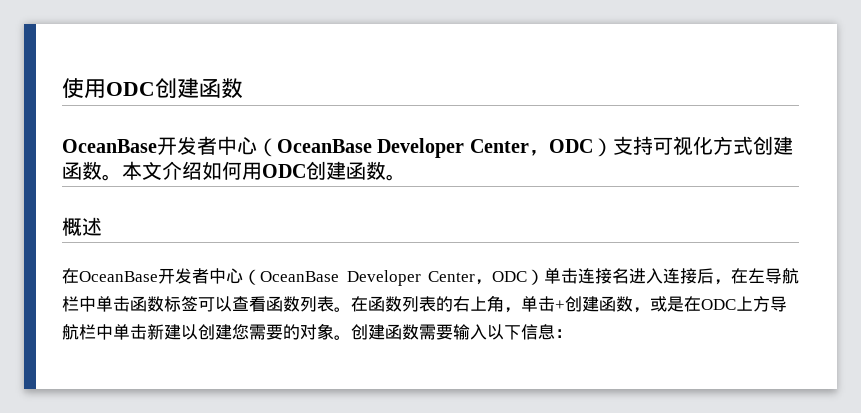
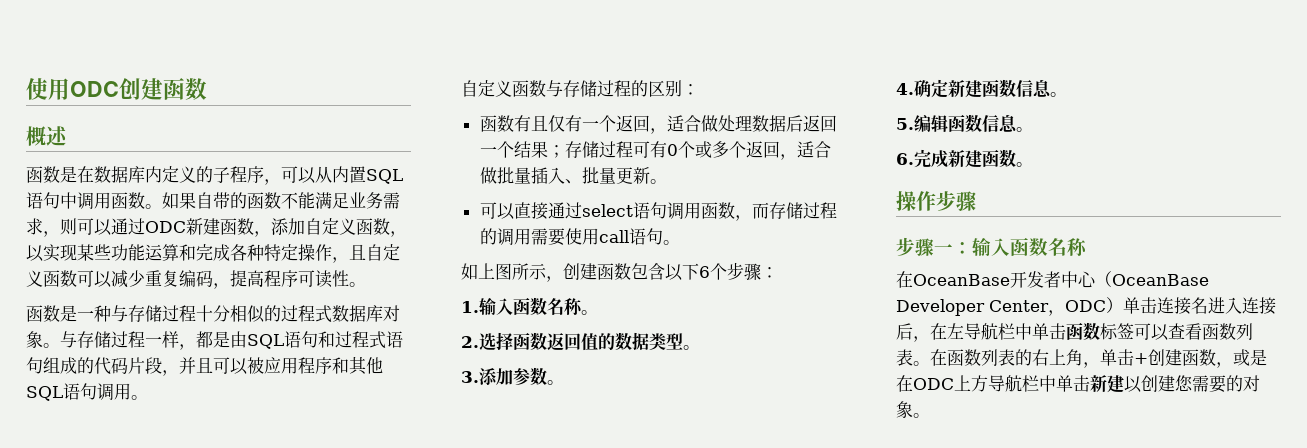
[62,136,793,158] [62,161,406,181] [62,217,102,236] OceanBase开发者中心（OceanBase Developer Center，ODC）支持可视化方式创建函数。本文介绍如何用ODC创建函数。 // 概述 -> [26,126,68,146] [26,166,403,185] [26,192,400,210] [26,218,407,237] [26,244,400,263] [26,270,366,289] [26,305,400,323] [26,331,403,350] [26,356,383,376] [26,383,148,401] [461,80,699,97] [479,115,837,134] [479,141,831,160] [479,167,667,184] [479,202,837,221] [479,228,680,246] [461,262,778,282] [461,297,598,316] [461,332,700,351] [461,367,564,386] [896,79,1067,98] [896,114,1033,133] [896,149,1033,168] [896,191,976,211] [896,237,1087,256] 概述 // 函数是在数据库内定义的子程序，可以从内置SQL语句中调用函数。如果自带的函数不能满足业务需求，则可以通过ODC新建函数，添加自定义函数，以实现某些功能运算和完成各种特定操作，且自定义函数可以减少重复编码，提高程序可读性。 // 函数是一种与存储过程十分相似的过程式数据库对象。与存储过程一样，都是由SQL语句和过程式语句组成的代码片段，并且可以被应用程序和其他SQL语句调用。 // 自定义函数与存储过程的区别： // 函数有且仅有一个返回，适合做处理数据后返回一个结果；存储过程可有0个或多个返回，适合做批量插入、批量更新。 // 可以直接通过select语句调用函数，而存储过程的调用需要使用call语句。 // 如上图所示，创建函数包含以下6个步骤： // 1.输入函数名称。 // 2.选择函数返回值的数据类型。 // 3.添加参数。 // 4.确定新建函数信息。 // 5.编辑函数信息。 // 6.完成新建函数。 // 操作步骤 // 步骤一：输入函数名称
[351,324,572,340] 创建函数需要输入以下信息： -> (930, 415) none

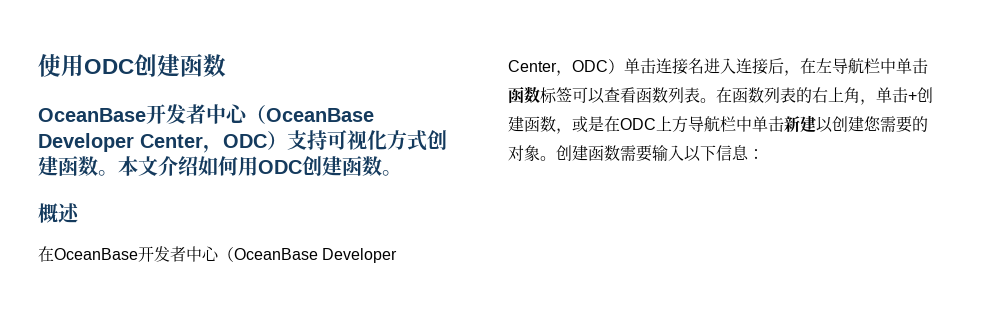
[26,126,68,146] [26,166,403,185] [26,192,400,210] [26,218,407,237] [26,244,400,263] [26,270,366,289] [26,305,400,323] [26,331,403,350] [26,356,383,376] [26,383,148,401] [461,80,699,97] [479,115,837,134] [479,141,831,160] [479,167,667,184] [479,202,837,221] [479,228,680,246] [461,262,778,282] [461,297,598,316] [461,332,700,351] [461,367,564,386] [896,79,1067,98] [896,114,1033,133] [896,149,1033,168] [896,191,976,211] [896,237,1087,256] 概述 // 函数是在数据库内定义的子程序，可以从内置SQL语句中调用函数。如果自带的函数不能满足业务需求，则可以通过ODC新建函数，添加自定义函数，以实现某些功能运算和完成各种特定操作，且自定义函数可以减少重复编码，提高程序可读性。 // 函数是一种与存储过程十分相似的过程式数据库对象。与存储过程一样，都是由SQL语句和过程式语句组成的代码片段，并且可以被应用程序和其他SQL语句调用。 // 自定义函数与存储过程的区别： // 函数有且仅有一个返回，适合做处理数据后返回一个结果；存储过程可有0个或多个返回，适合做批量插入、批量更新。 // 可以直接通过select语句调用函数，而存储过程的调用需要使用call语句。 // 如上图所示，创建函数包含以下6个步骤： // 1.输入函数名称。 // 2.选择函数返回值的数据类型。 // 3.添加参数。 // 4.确定新建函数信息。 // 5.编辑函数信息。 // 6.完成新建函数。 // 操作步骤 // 步骤一：输入函数名称 -> [38,104,374,124] [38,130,447,153] [38,156,402,176] [38,203,80,223] OceanBase开发者中心（OceanBase Developer Center，ODC）支持可视化方式创建函数。本文介绍如何用ODC创建函数。 // 概述
(930, 415) none -> [556,145,764,162] 创建函数需要输入以下信息：

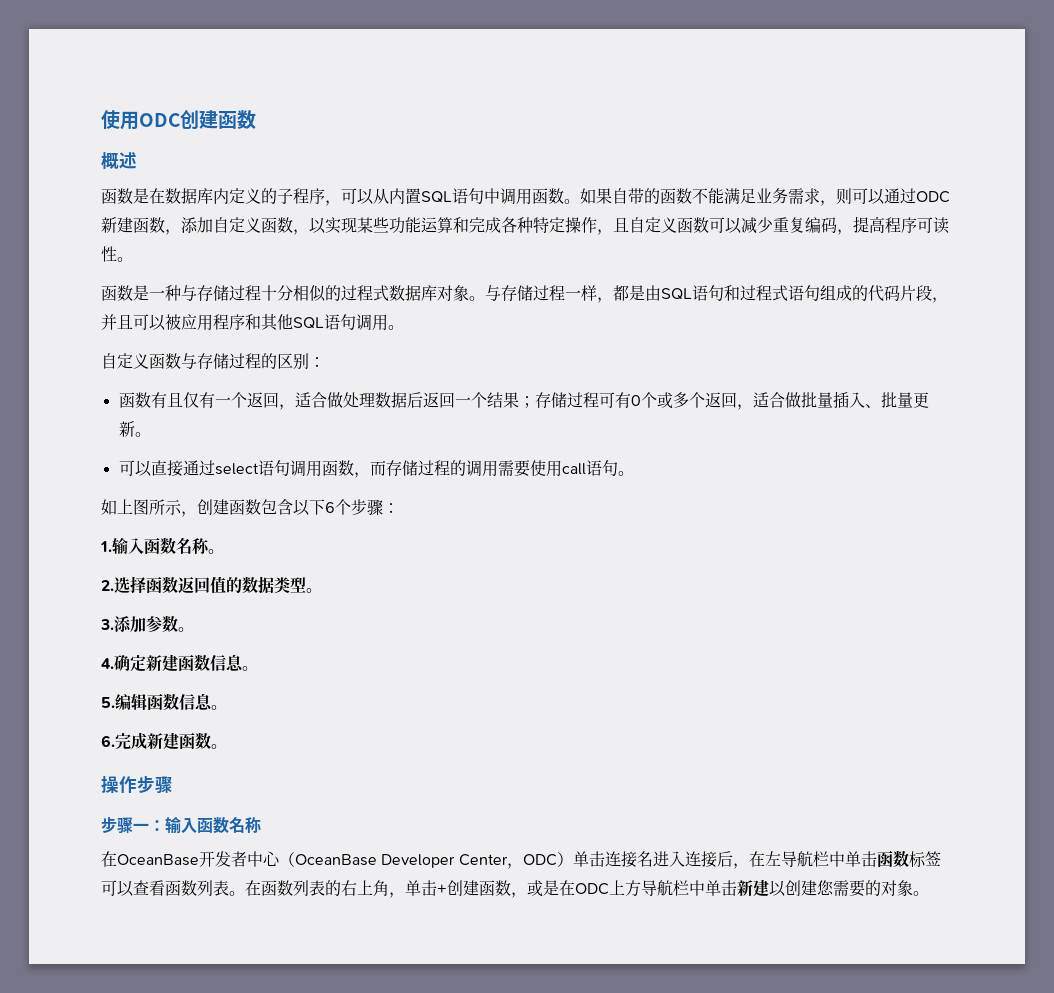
[38,104,374,124] [38,130,447,153] [38,156,402,176] [38,203,80,223] OceanBase开发者中心（OceanBase Developer Center，ODC）支持可视化方式创建函数。本文介绍如何用ODC创建函数。 // 概述 -> [101,152,137,169] [101,188,950,206] [101,216,949,235] [101,246,133,262] [101,285,948,303] [101,314,404,331] [101,353,325,369] [118,391,929,410] [118,421,151,437] [118,460,634,478] [101,499,399,517] [100,537,224,555] [101,576,322,594] [100,615,194,633] [101,654,258,672] [101,693,227,711] [101,732,227,750] [101,776,173,794] [101,816,261,834] 概述 // 函数是在数据库内定义的子程序，可以从内置SQL语句中调用函数。如果自带的函数不能满足业务需求，则可以通过ODC新建函数，添加自定义函数，以实现某些功能运算和完成各种特定操作，且自定义函数可以减少重复编码，提高程序可读性。 // 函数是一种与存储过程十分相似的过程式数据库对象。与存储过程一样，都是由SQL语句和过程式语句组成的代码片段，并且可以被应用程序和其他SQL语句调用。 // 自定义函数与存储过程的区别： // 函数有且仅有一个返回，适合做处理数据后返回一个结果；存储过程可有0个或多个返回，适合做批量插入、批量更新。 // 可以直接通过select语句调用函数，而存储过程的调用需要使用call语句。 // 如上图所示，创建函数包含以下6个步骤： // 1.输入函数名称。 // 2.选择函数返回值的数据类型。 // 3.添加参数。 // 4.确定新建函数信息。 // 5.编辑函数信息。 // 6.完成新建函数。 // 操作步骤 // 步骤一：输入函数名称
[556,145,764,162] 创建函数需要输入以下信息： -> (929, 893) none

